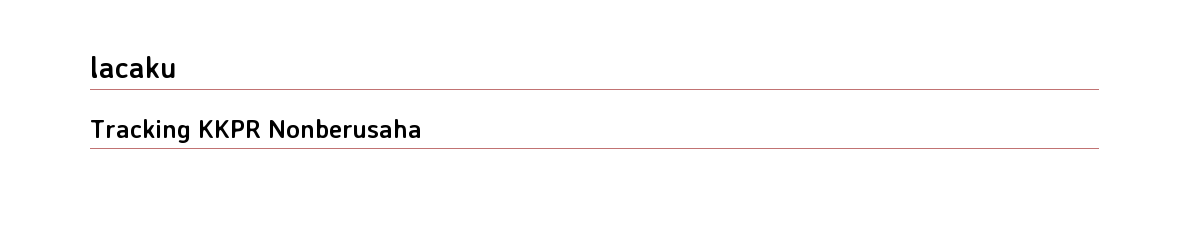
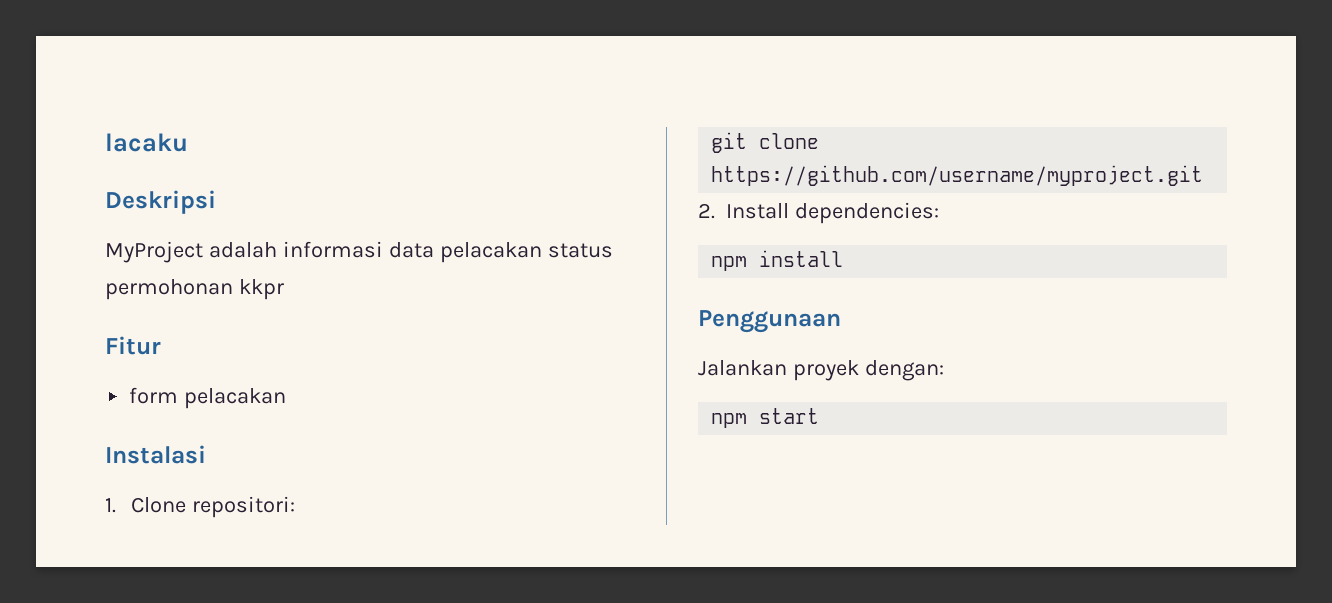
[90,119,422,143] Tracking KKPR Nonberusaha -> [105,190,216,214] [105,241,613,263] [105,279,284,300] [105,336,161,355] [129,387,287,409] [105,445,206,464] [105,496,295,518] [711,132,820,153] [711,165,1204,186] [698,202,939,224] [711,250,844,271] [698,310,841,333] [698,360,944,381] [711,408,820,428] Deskripsi // MyProject adalah informasi data pelacakan status permohonan kkpr // Fitur // form pelacakan // Instalasi // 1. Clone repositori: // git clone https://github.com/username/myproject.git // 2. Install dependencies: // npm install // Penggunaan // Jalankan proyek dengan: // npm start

